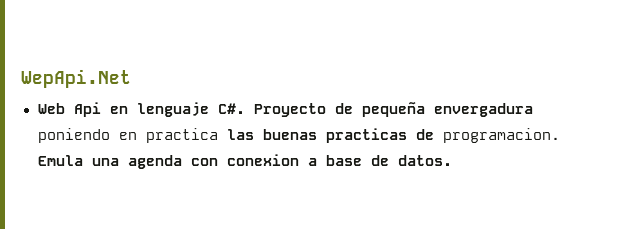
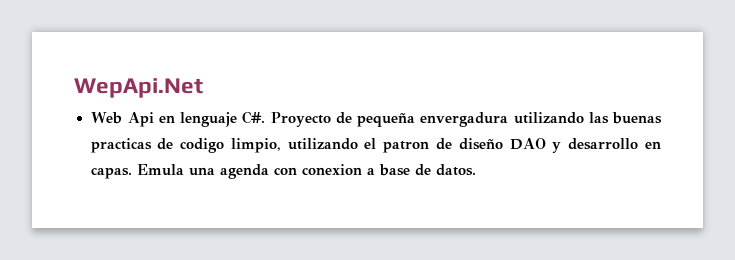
[37,128,218,143] poniendo en practica -> [513,112,584,124] utilizando
[442,128,560,143] programacion. -> [180,138,662,153] [90,167,132,179] codigo limpio, utilizando el patron de diseño DAO y desarrollo en capas.

